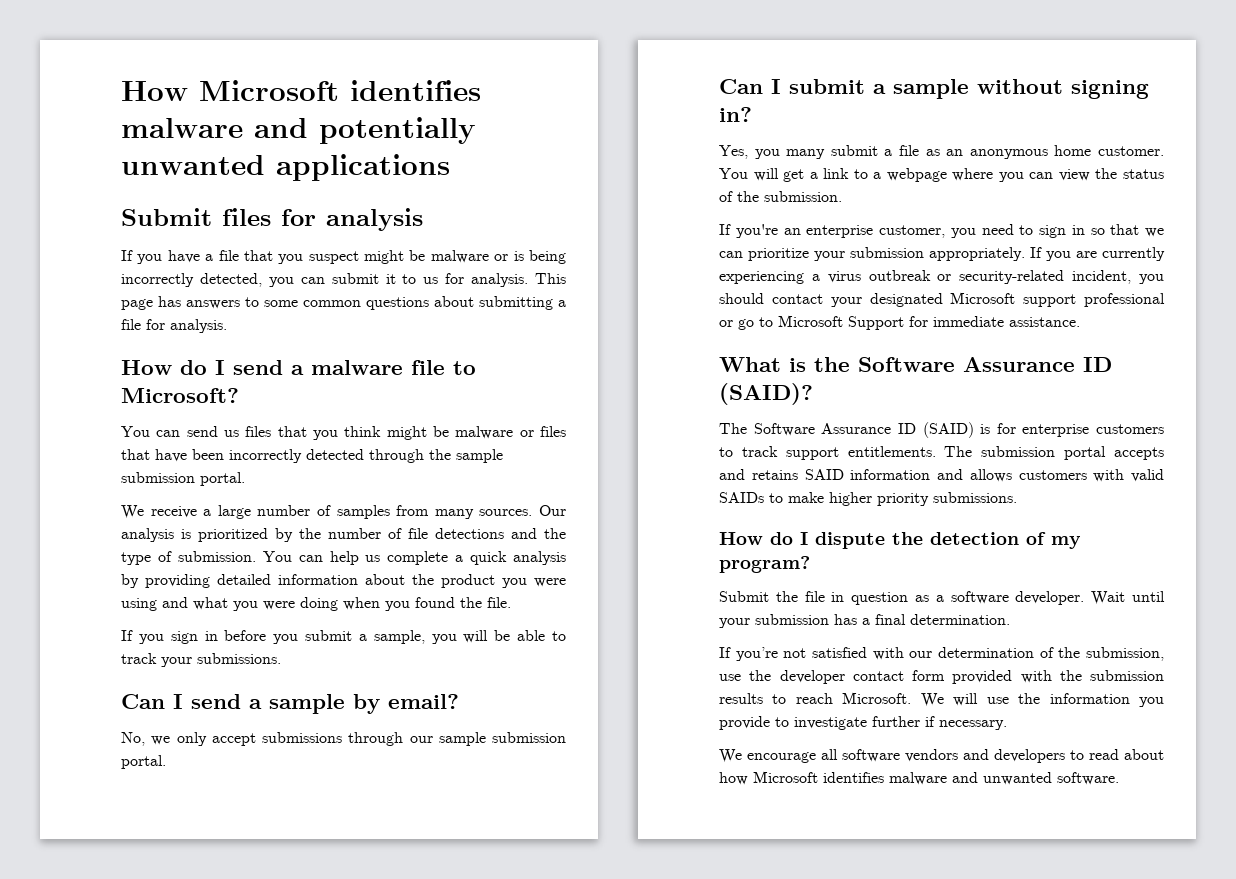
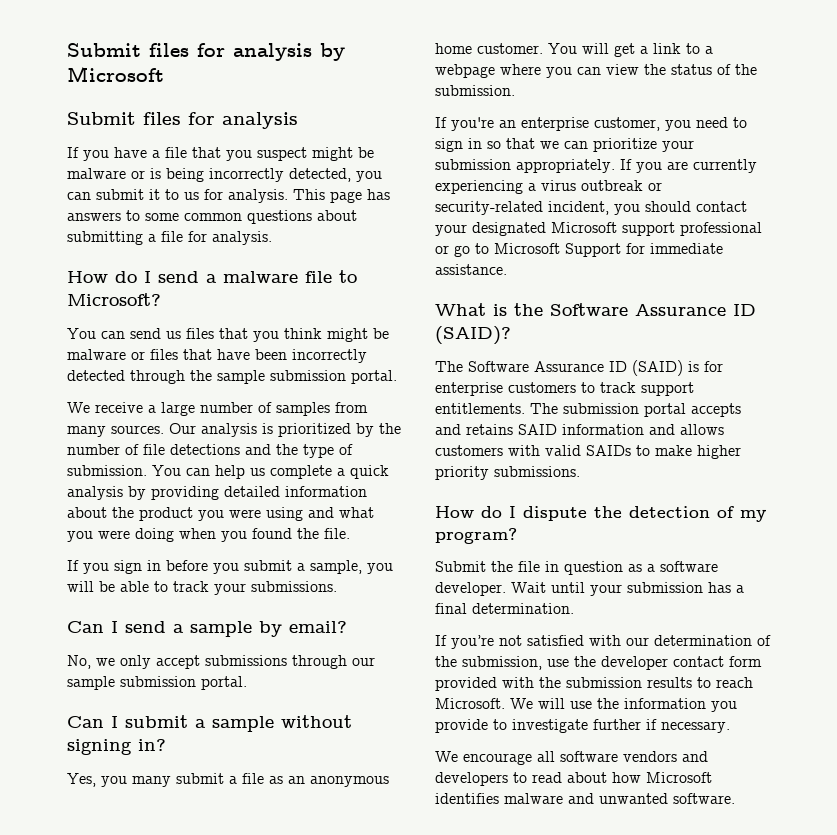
[121,80,481,101] [121,117,476,144] [121,154,450,181] How Microsoft identifies malware and potentially unwanted applications -> [67,43,345,61] [67,66,164,82] Submit files for analysis by Microsoft

